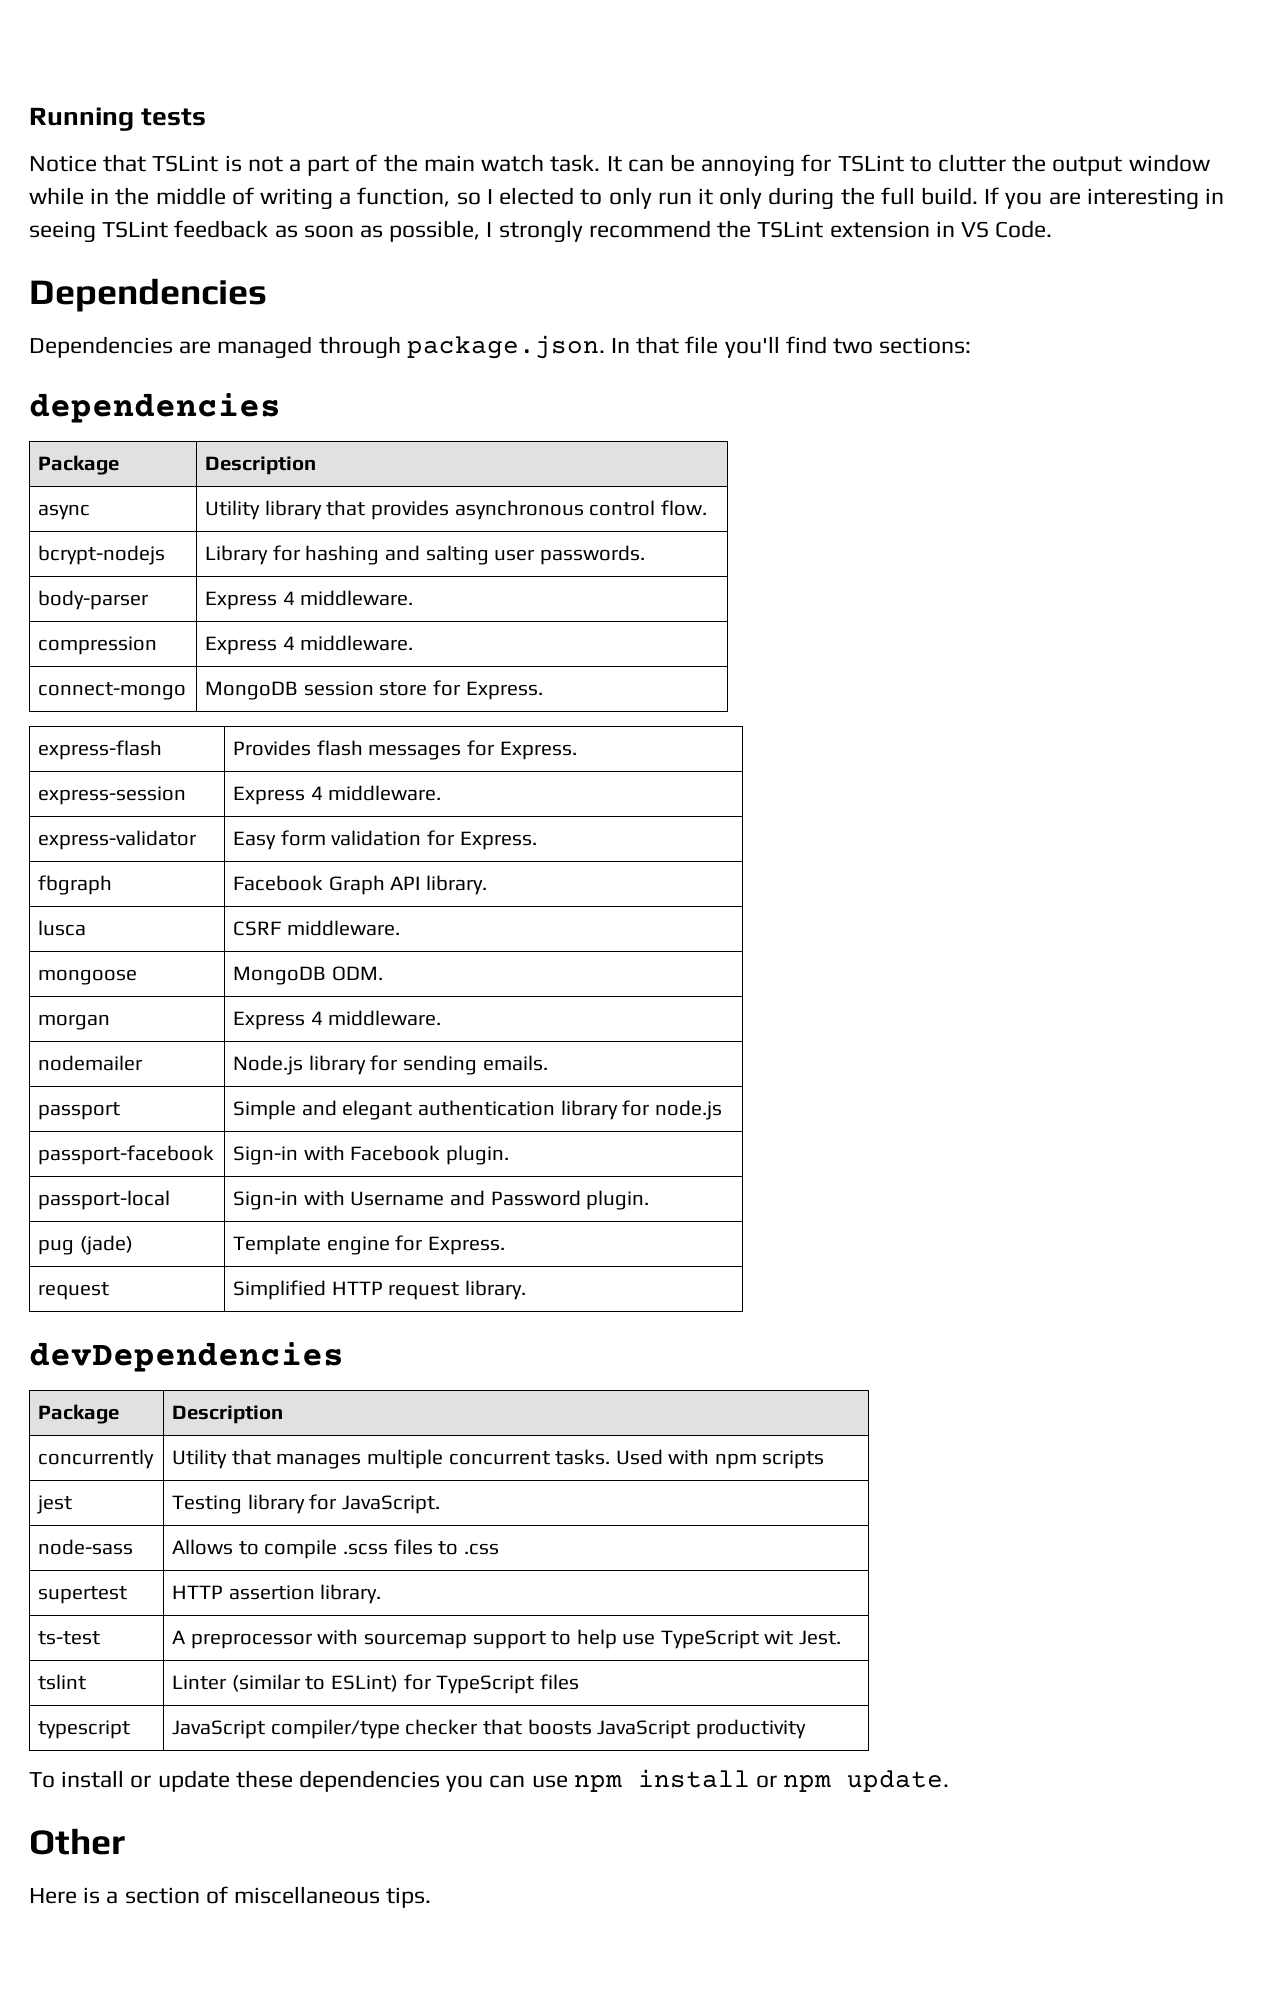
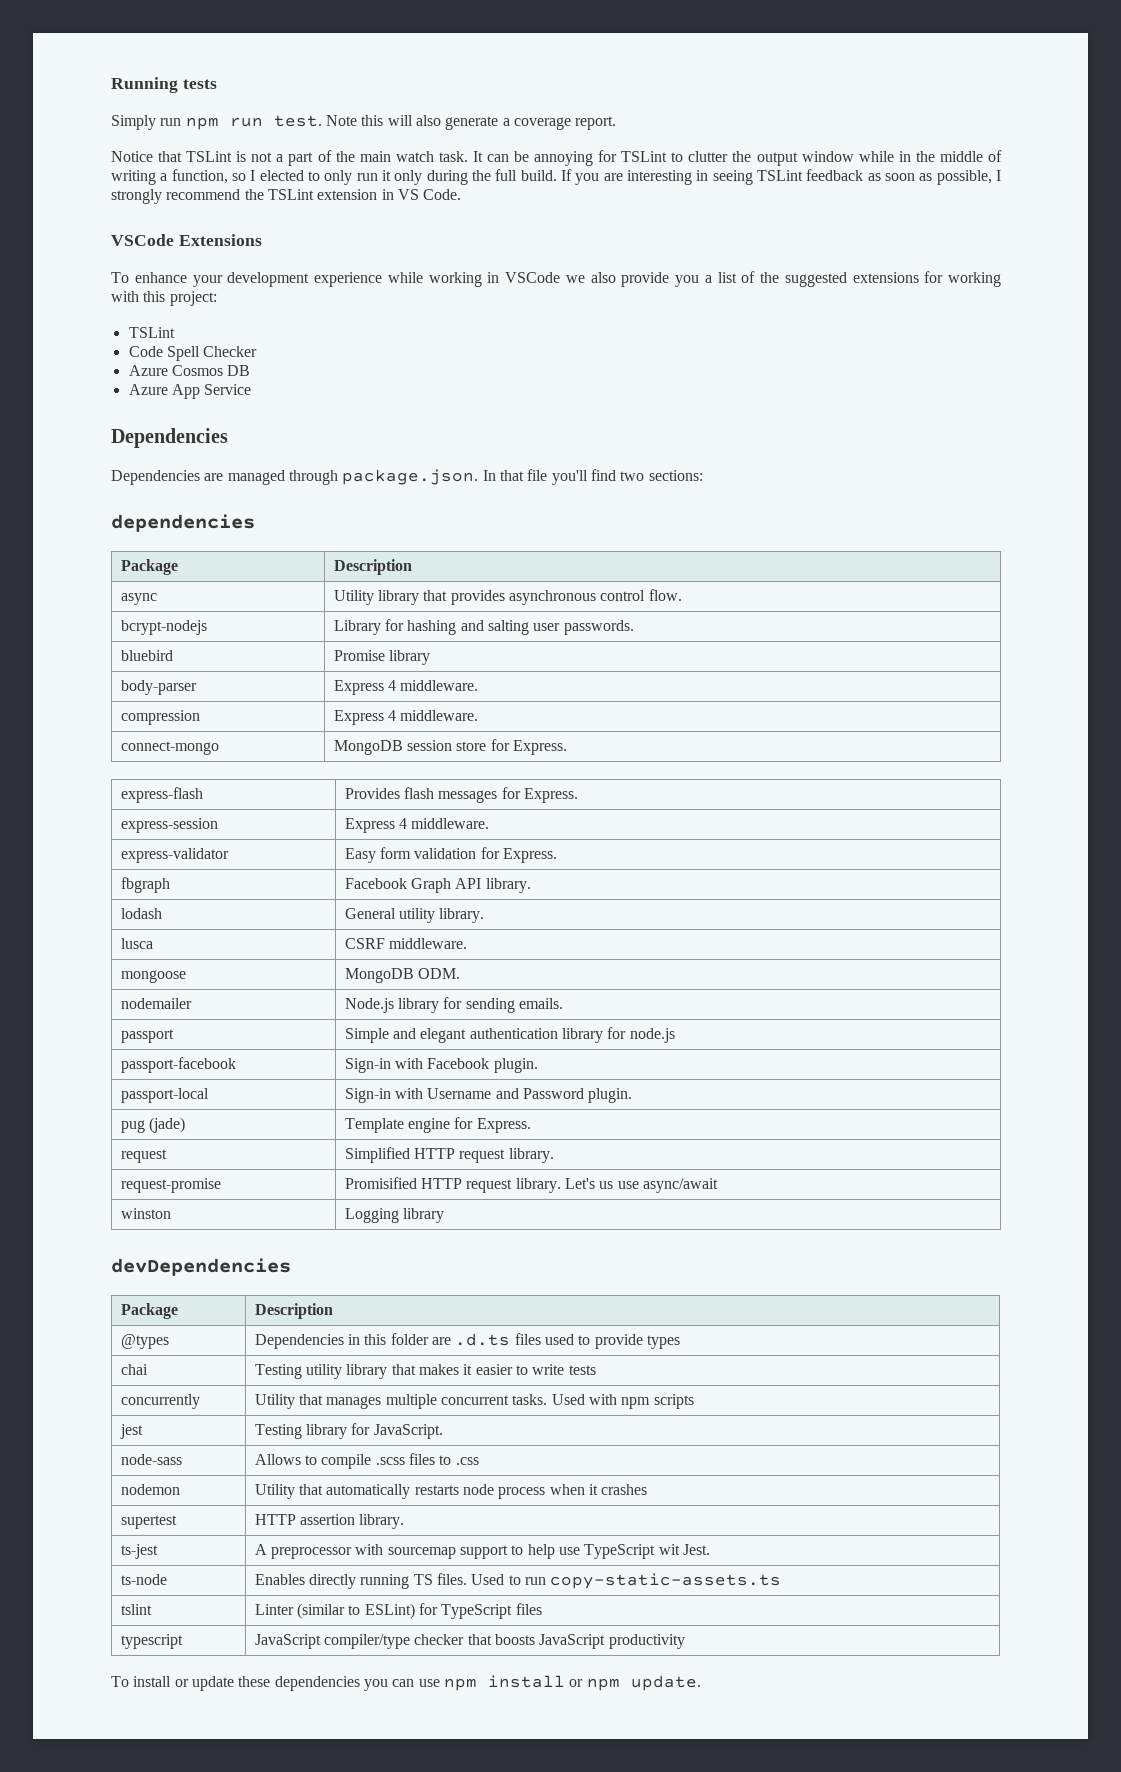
(207, 117) none -> [111,115,617,130] // Simply run npm run test. Note this will also generate a coverage report.
(1053, 229) none -> [111,234,262,246] [111,271,1001,287] [111,291,217,306] [128,327,175,338] [128,346,258,361] [128,365,251,376] [128,384,252,399] // VSCode Extensions // To enhance your development experience while working in VSCode we also provide you a list of the suggested extensions for working with this project: // TSLint // Code Spell Checker // Azure Cosmos DB // Azure App Service
(645, 555) none -> [120,650,173,661] [333,650,431,665] // bluebird | Promise library
(488, 885) none -> [120,908,162,919] [344,908,485,923] // lodash | General utility library.
[38,1014,111,1030] [233,1010,442,1030] // morgan | Express 4 middleware. -> (461, 973) none
[29,1342,344,1372] [38,1404,120,1424] [172,1405,284,1424] // devDependencies // Package | Description -> [120,1178,221,1193] [344,1177,719,1193] [120,1208,171,1219] [344,1208,445,1223] [111,1258,291,1276] [120,1303,178,1319] [254,1303,333,1319] [120,1334,169,1349] [254,1333,680,1349] [120,1364,148,1375] [254,1364,596,1379] // request-promise | Promisified HTTP request library. Let's us use async/await // winston | Logging library // devDependencies // Package | Description // @types | Dependencies in this folder are .d.ts files used to provide types // chai | Testing utility library that makes it easier to write tests
(499, 1549) none -> [120,1484,180,1495] [254,1484,648,1499] // nodemon | Utility that automatically restarts node process when it crashes
[38,1631,101,1645] ts-test -> [120,1544,158,1559] ts-jest
(841, 1637) none -> [120,1574,167,1585] [254,1573,782,1589] // ts-node | Enables directly running TS files. Used to run copy-static-assets.ts
[29,1828,125,1855] [29,1886,432,1908] // Other // Here is a section of miscellaneous tips. -> (701, 1683) none

